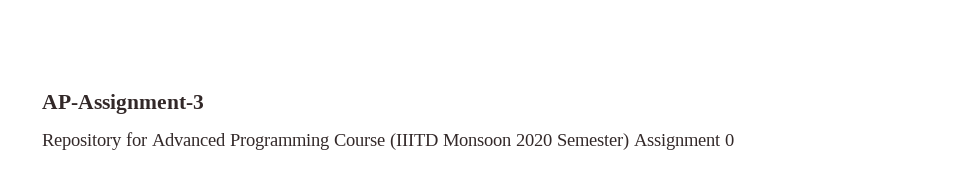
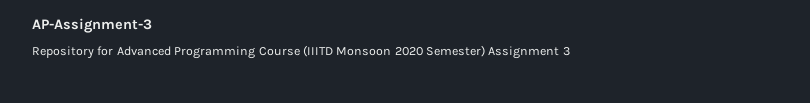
[725,134,734,146] 0 -> [562,47,570,56] 3

